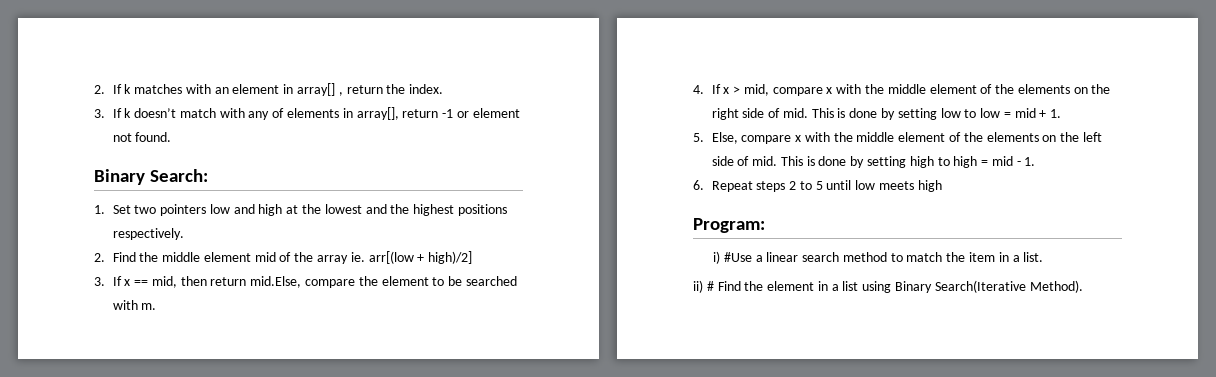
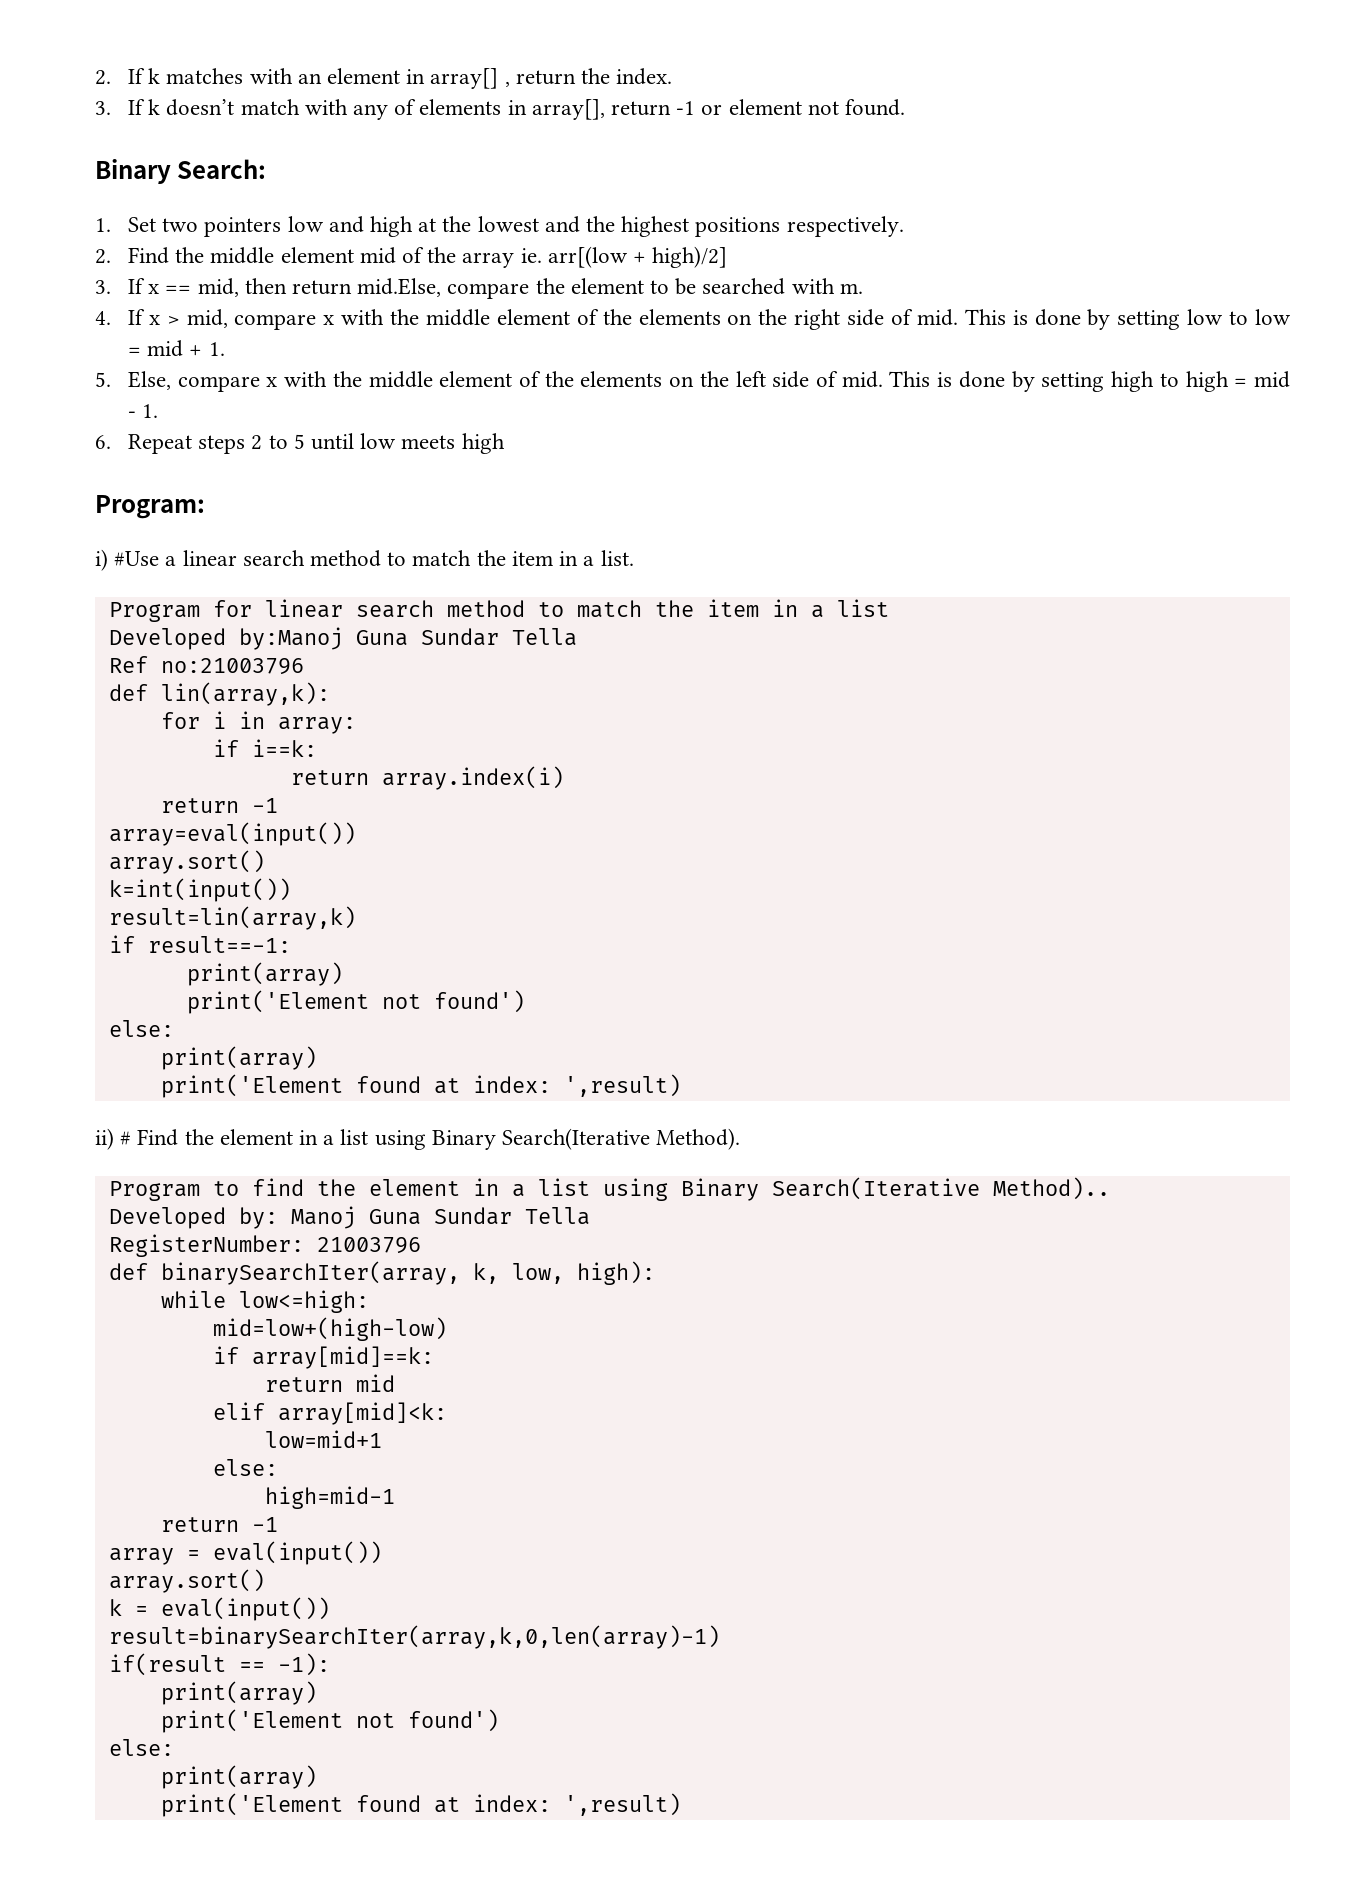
(1044, 257) none -> [108,599,889,622] [108,627,577,650] [108,656,304,675] [108,682,330,706] [160,711,356,734] [212,739,317,757] [290,766,564,790] [160,798,278,813] [108,822,356,846] [108,850,265,874] [108,878,291,902] [108,906,356,930] [108,935,291,953] [186,962,343,986] [186,990,525,1014] [108,1020,174,1037] [160,1046,317,1070] [160,1074,681,1098] // Program for linear search method to match the item in a list // Developed by:Manoj Guna Sundar Tella // Ref no:21003796 // def lin(array,k): // for i in array: // if i==k: // return array.index(i) // return -1 // array=eval(input()) // array.sort() // k=int(input()) // result=lin(array,k) // if result==-1: // print(array) // print('Element not found') // else: // print(array) // print('Element found at index: ',result)
(1083, 286) none -> [108,1177,1110,1201] [108,1206,590,1229] [108,1234,421,1257] [108,1261,655,1285] [160,1290,369,1313] [212,1317,447,1341] [212,1346,434,1369] [264,1374,395,1392] [212,1402,447,1425] [264,1430,382,1448] [212,1459,278,1476] [264,1486,395,1509] [160,1517,278,1532] [108,1541,382,1565] [108,1569,265,1593] [108,1597,330,1621] [108,1625,720,1649] [108,1653,330,1676] [160,1681,317,1705] [160,1709,499,1733] [108,1739,174,1756] [160,1765,317,1789] [160,1793,681,1817] // Program to find the element in a list using Binary Search(Iterative Method).. // Developed by: Manoj Guna Sundar Tella // RegisterNumber: 21003796 // def binarySearchIter(array, k, low, high): // while low<=high: // mid=low+(high-low) // if array[mid]==k: // return mid // elif array[mid]<k: // low=mid+1 // else: // high=mid-1 // return -1 // array = eval(input()) // array.sort() // k = eval(input()) // result=binarySearchIter(array,k,0,len(array)-1) // if(result == -1): // print(array) // print('Element not found') // else: // print(array) // print('Element found at index: ',result)

